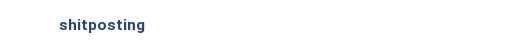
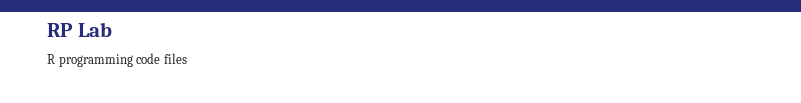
[59,19,145,33] shitposting -> [47,22,112,37] [47,53,187,67] RP Lab // R programming code files

